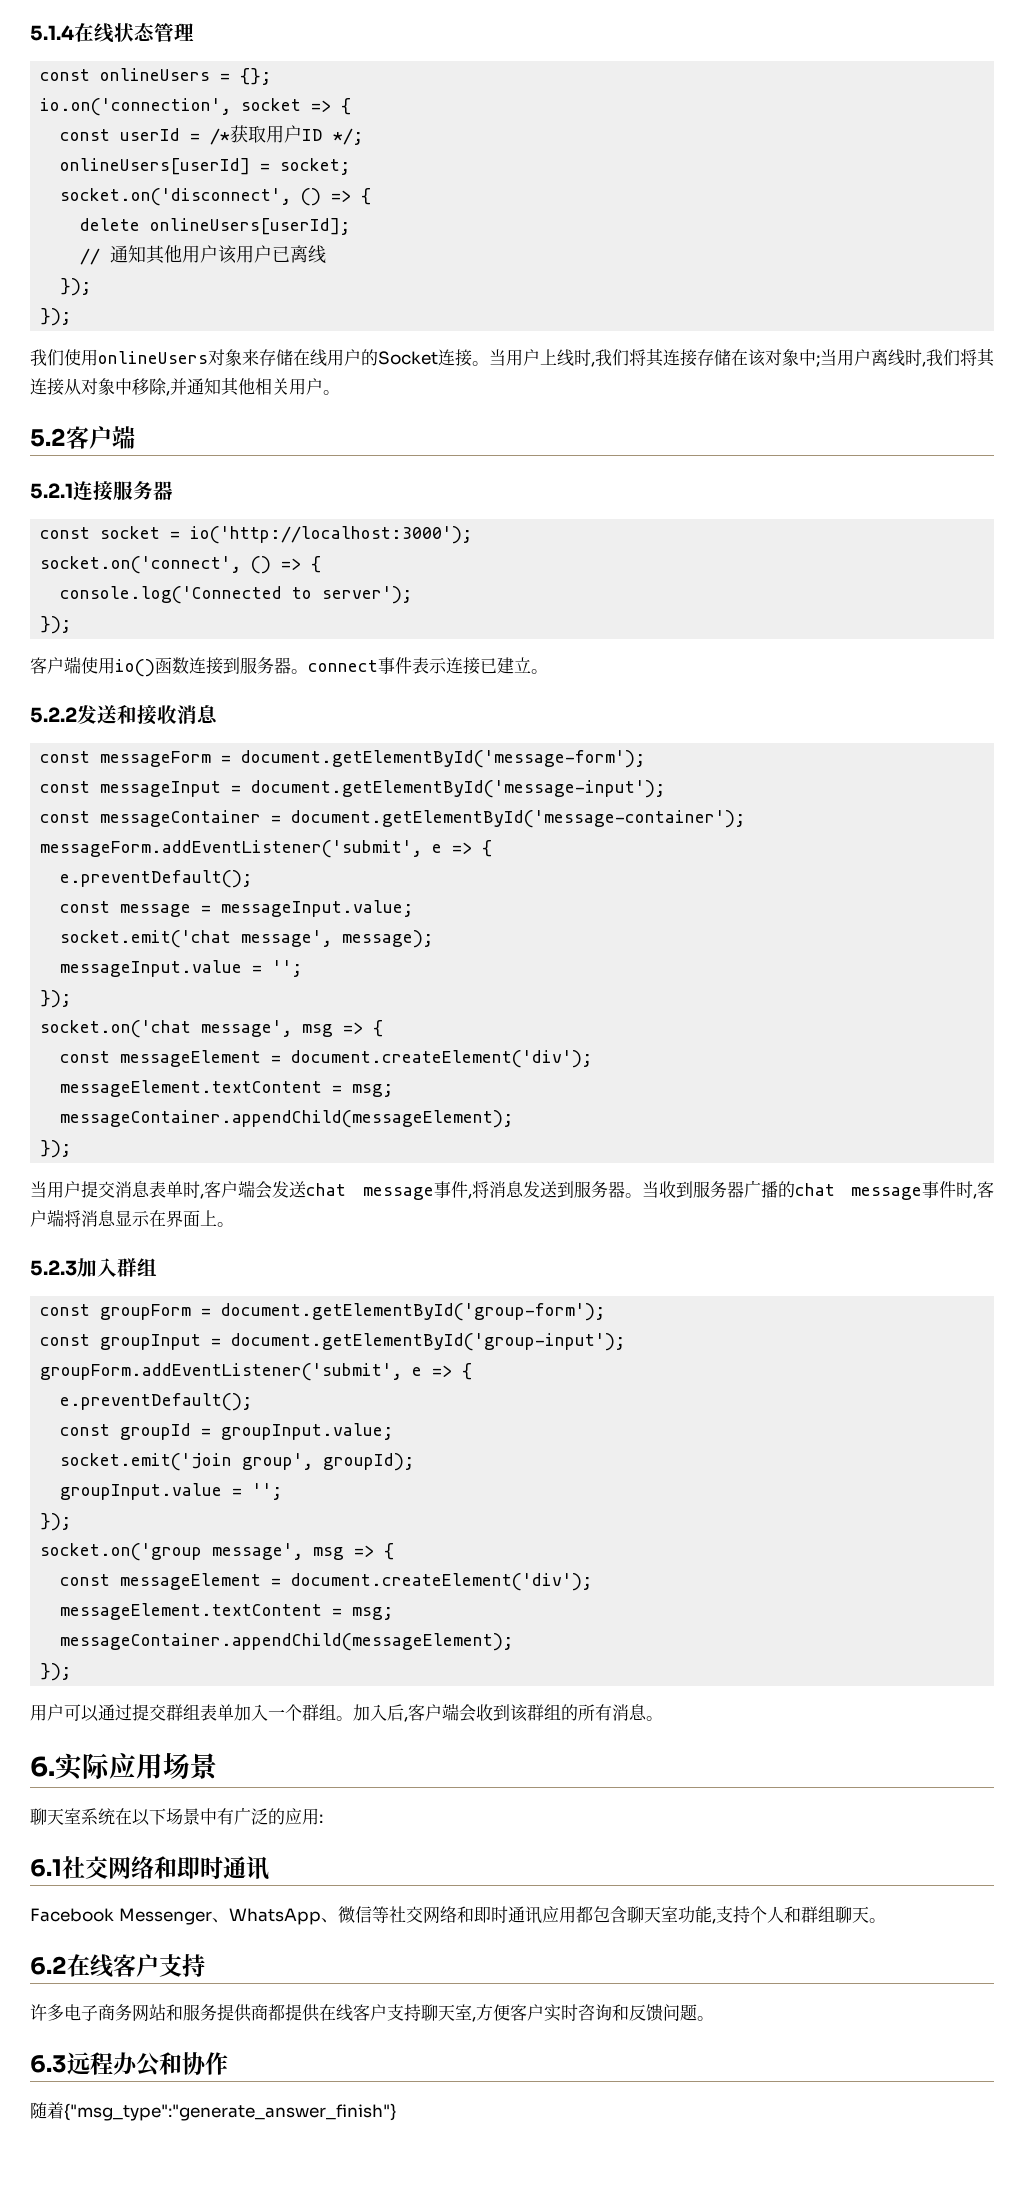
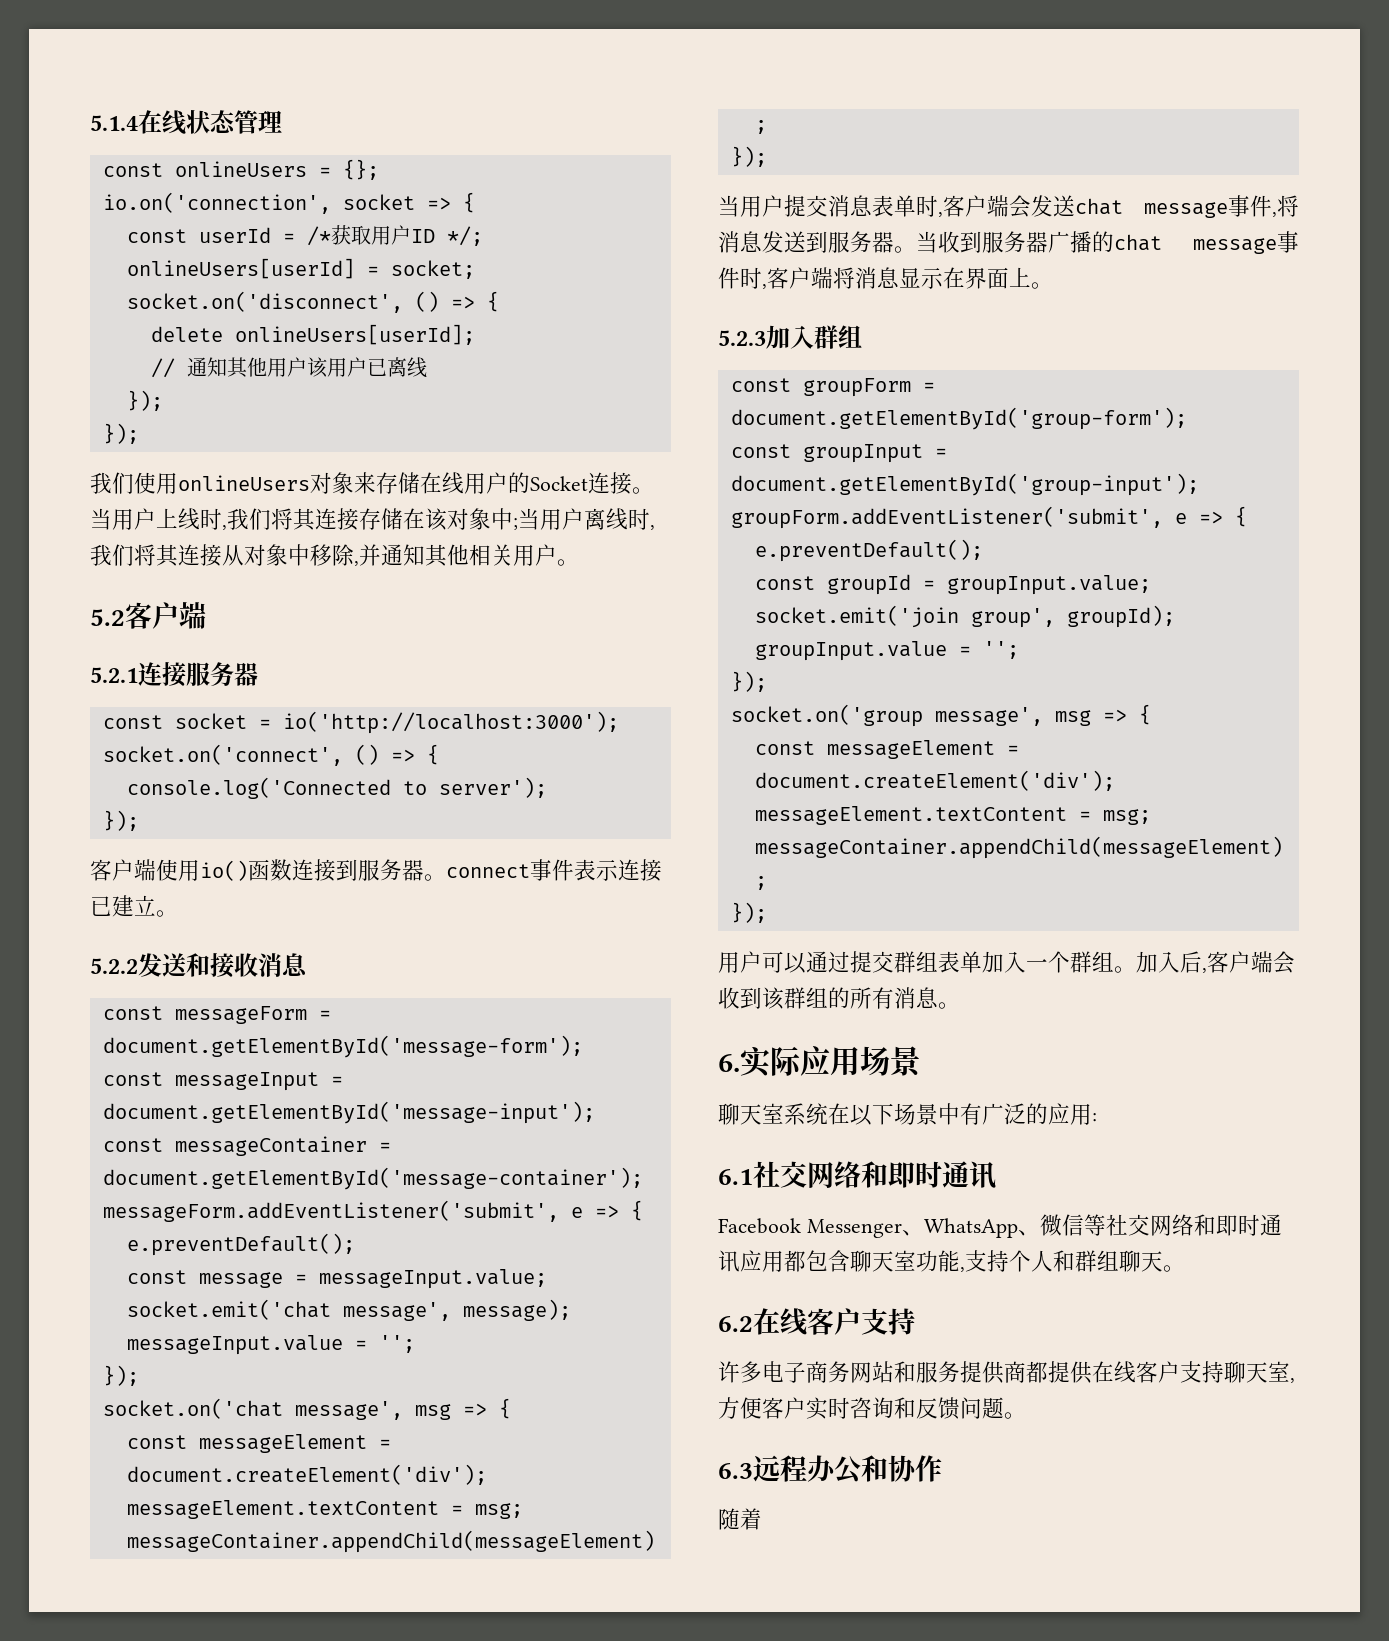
[64,2103,396,2121] {"msg_type":"generate_answer_finish"} -> (762, 1519) none

